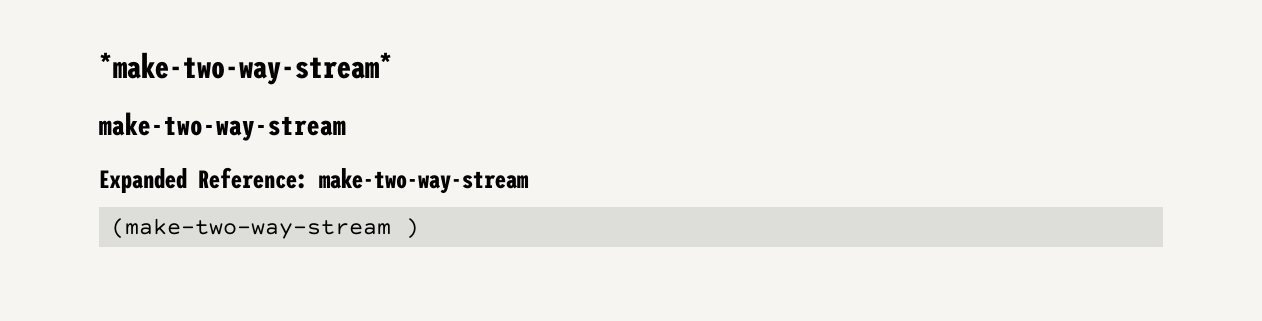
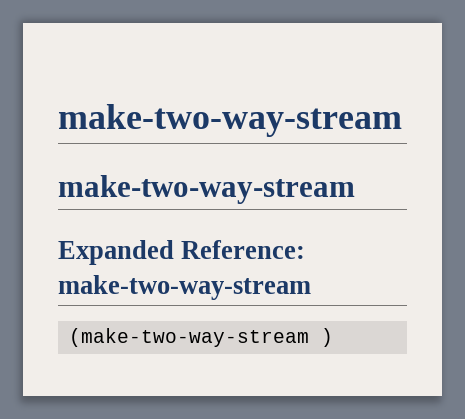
[99,52,393,85] *make-two-way-stream* -> [58,104,402,137] make-two-way-stream

